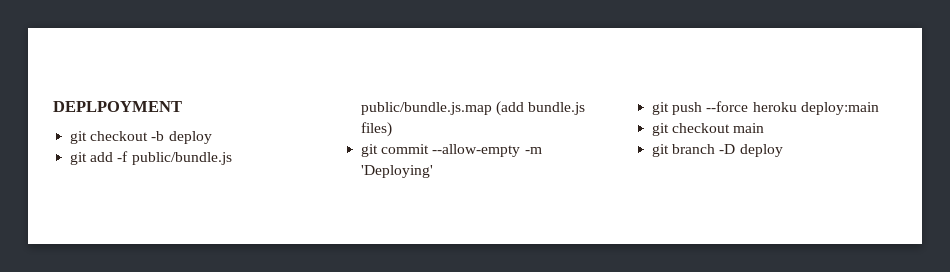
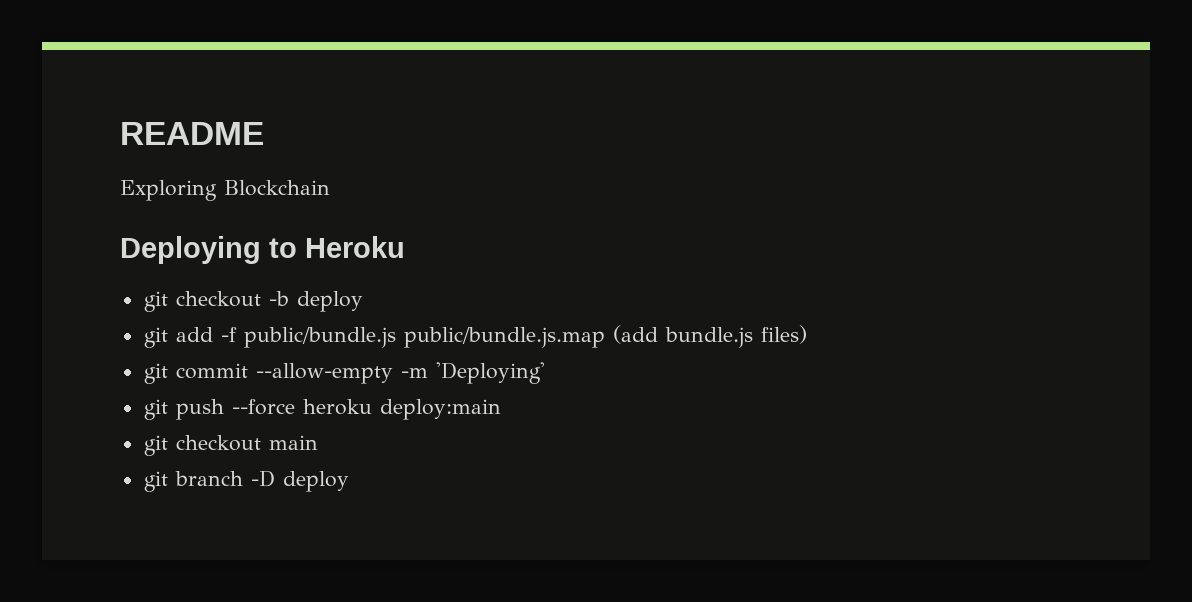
[53,101,182,112] DEPLPOYMENT -> [120,122,264,145] [120,180,330,201] [120,236,405,264] README // Exploring Blockchain // Deploying to Heroku

